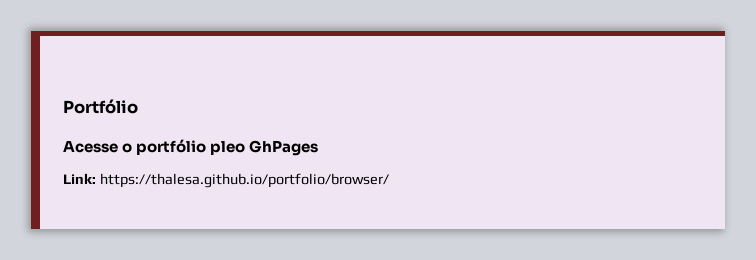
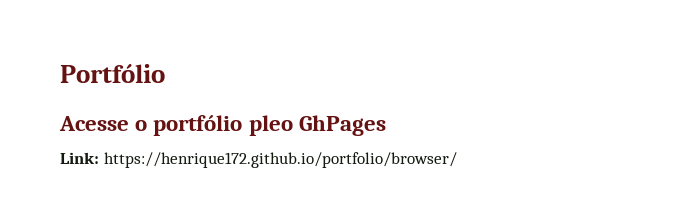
[99,173,389,188] https://thalesa.github.io/portfolio/browser/ -> [103,152,457,168] https://henrique172.github.io/portfolio/browser/

